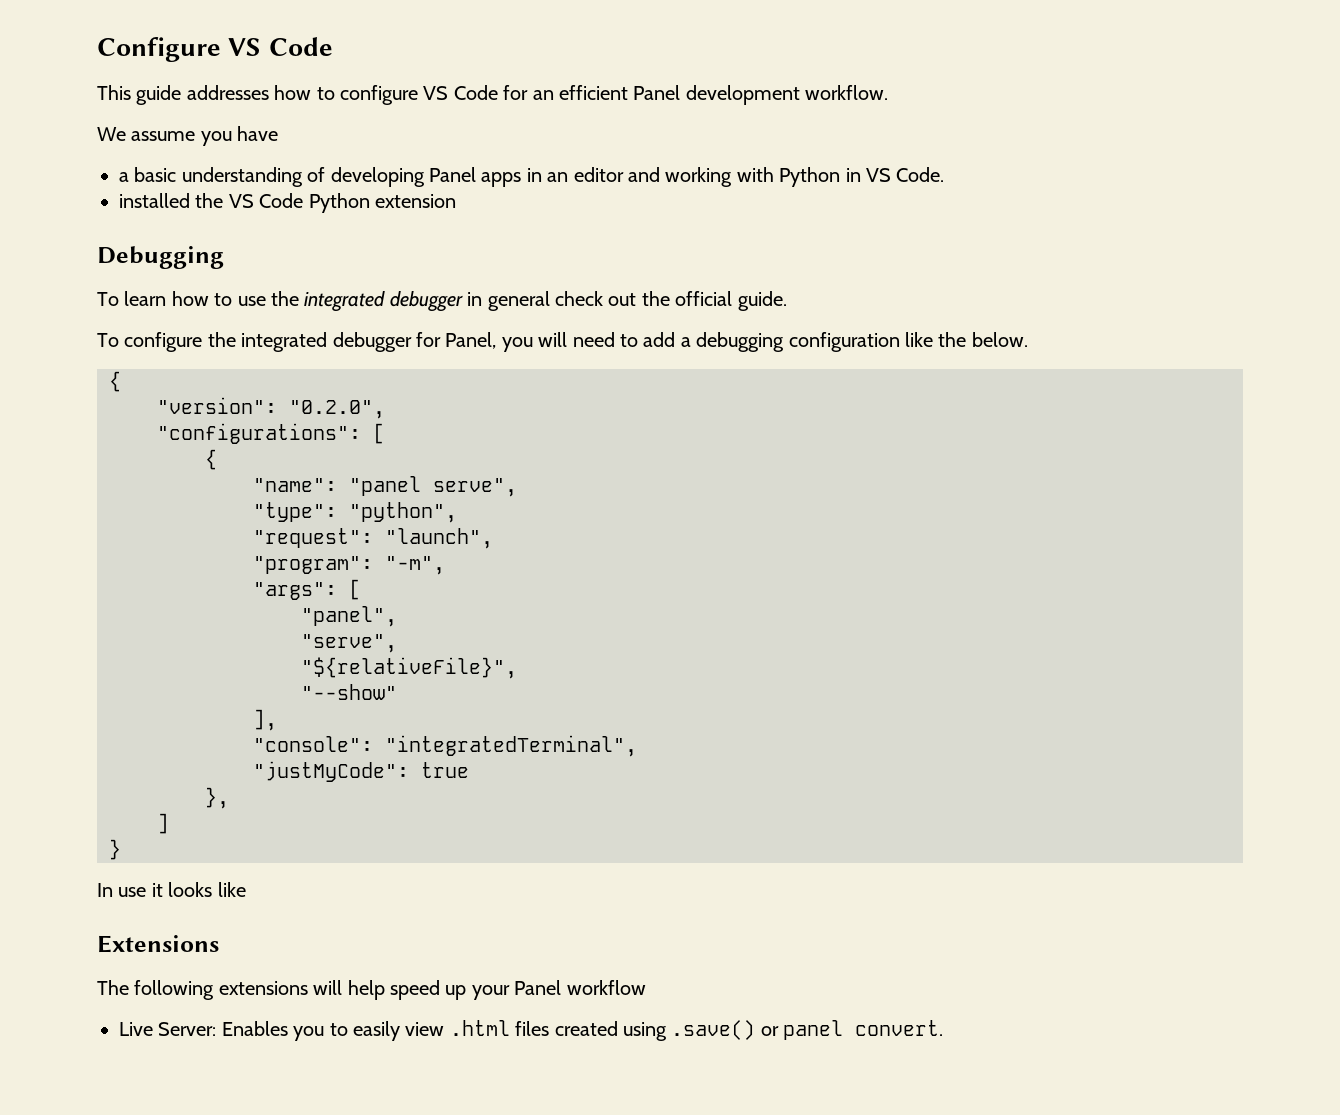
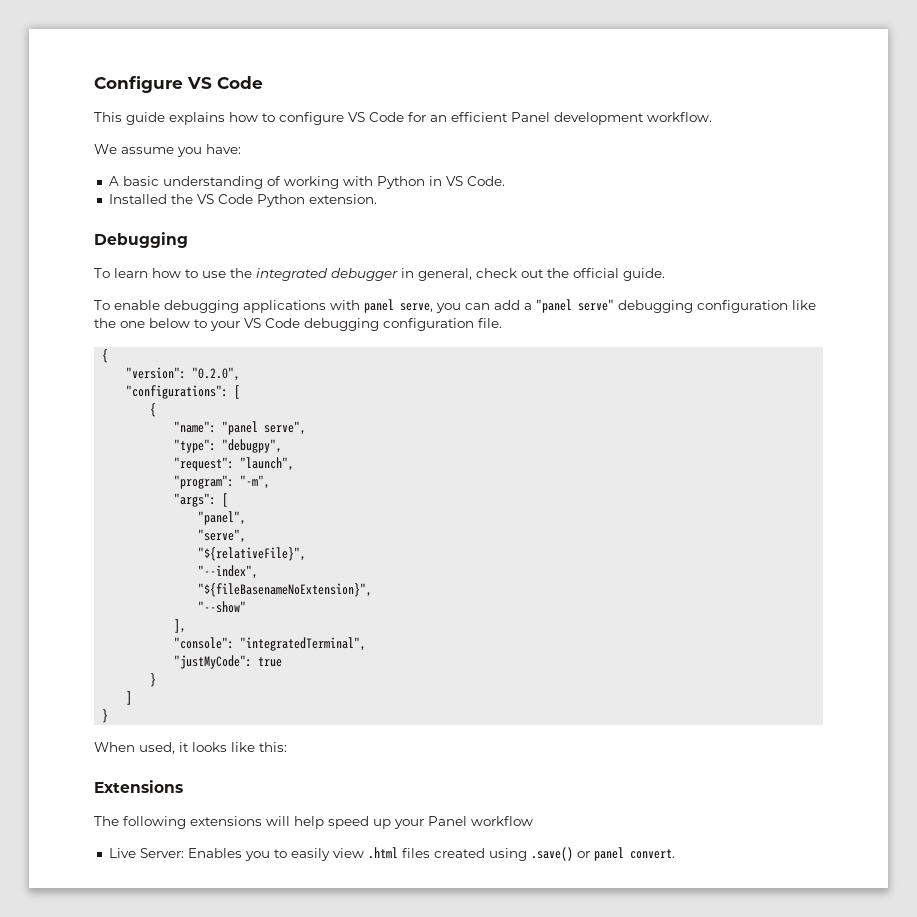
[186,85,269,100] addresses -> [169,112,225,125] explains
[237,126,279,141] [119,172,129,182] have // a -> [206,144,241,154] [108,176,119,186] have: // A
[330,167,660,187] developing Panel apps in an editor and -> (281, 181) none
[119,193,190,208] installed -> [108,194,167,204] Installed
[375,194,456,208] extension -> [308,194,377,204] extension.
[487,291,550,311] general -> [418,268,472,281] general,
[124,332,1028,352] configure the integrated debugger for Panel, you will need to add a debugging configuration like the below. -> [114,299,816,313] [94,318,502,331] enable debugging applications with panel serve, you can add a "panel serve" debugging configuration like the one below to your VS Code debugging configuration file.
[349,502,457,523] "python", -> [222,439,283,453] "debugpy",
(517, 668) none -> [198,565,259,579] [198,583,373,597] // "--index", // "${fileBasenameNoExtension}",
[205,787,229,809] }, -> [150,673,157,687] }
[97,883,147,897] In use -> [94,742,175,754] When used,
(246, 889) none -> [259,742,287,752] this:

